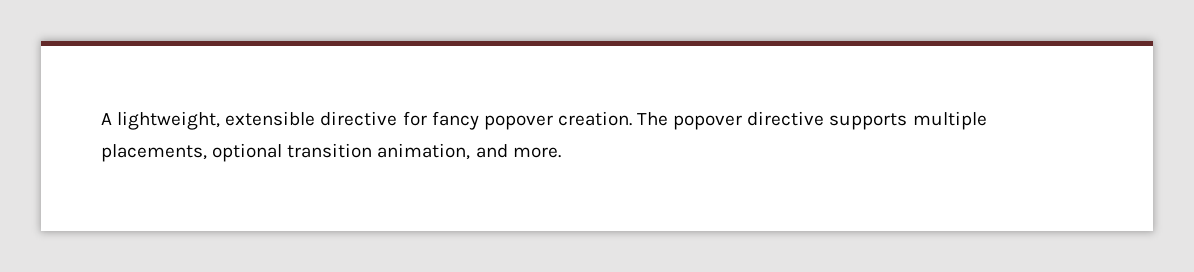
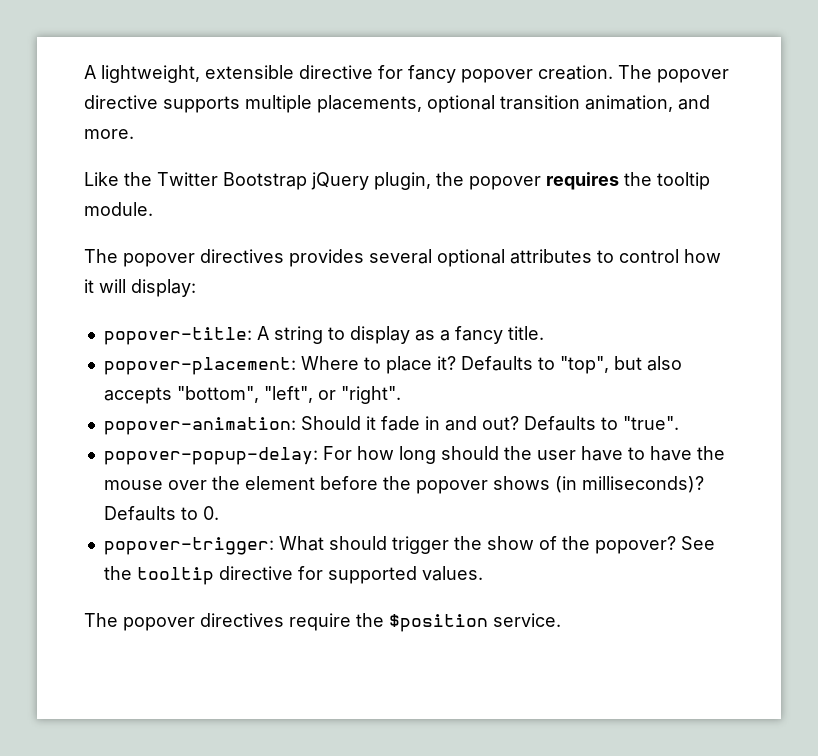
(561, 152) none -> [84,172,710,190] [84,202,153,216] [84,249,721,267] [84,279,196,297] [103,326,544,345] [103,356,682,375] [103,386,401,404] [103,416,679,435] [103,446,725,465] [103,476,704,494] [103,506,219,521] [103,536,715,555] [103,566,483,585] [84,613,561,632] // Like the Twitter Bootstrap jQuery plugin, the popover requires the tooltip module. // The popover directives provides several optional attributes to control how it will display: // popover-title: A string to display as a fancy title. // popover-placement: Where to place it? Defaults to "top", but also accepts "bottom", "left", or "right". // popover-animation: Should it fade in and out? Defaults to "true". // popover-popup-delay: For how long should the user have to have the mouse over the element before the popover shows (in milliseconds)? Defaults to 0. // popover-trigger: What should trigger the show of the popover? See the tooltip directive for supported values. // The popover directives require the $position service.

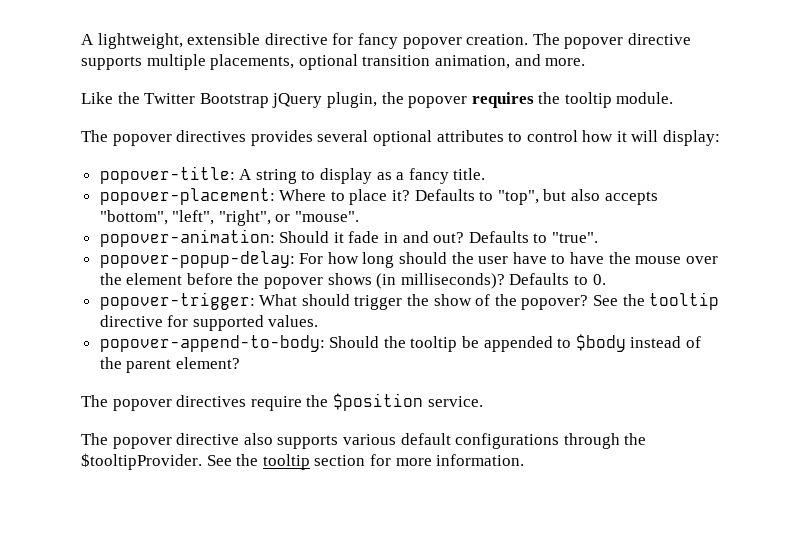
[317,386,401,404] or "right". -> [218,210,360,226] "right", or "mouse".
(483, 573) none -> [99,334,702,352] [99,357,240,373] // popover-append-to-body: Should the tooltip be appended to $body instead of the parent element?
(561, 620) none -> [81,433,647,449] [81,453,525,470] // The popover directive also supports various default configurations through the $tooltipProvider. See the tooltip section for more information.

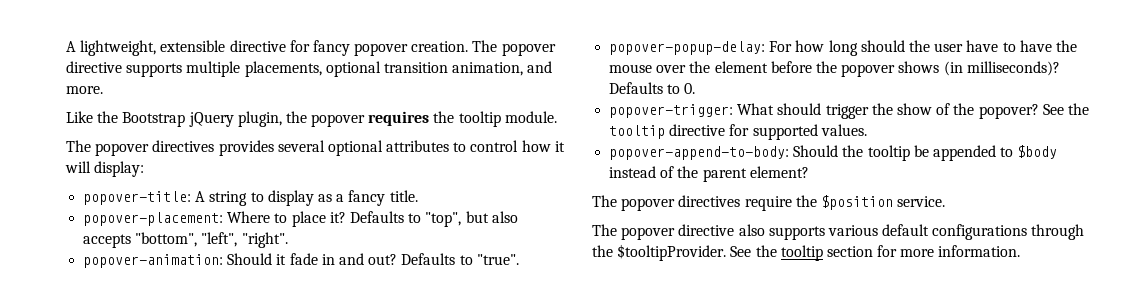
[144,93,196,104] Twitter -> (119, 117) none
[218,210,360,226] "right", or "mouse". -> [241,232,288,248] "right".

